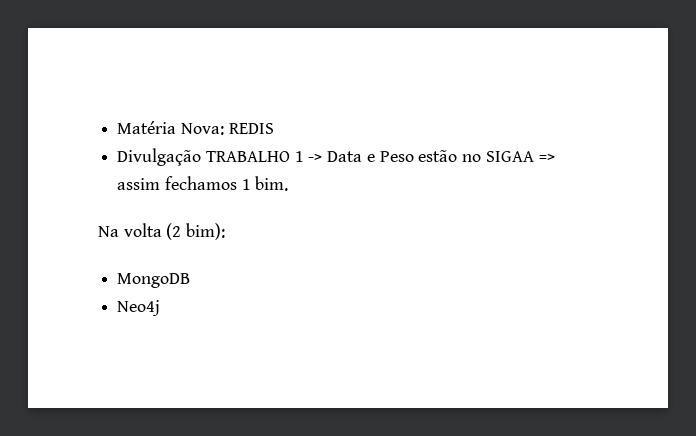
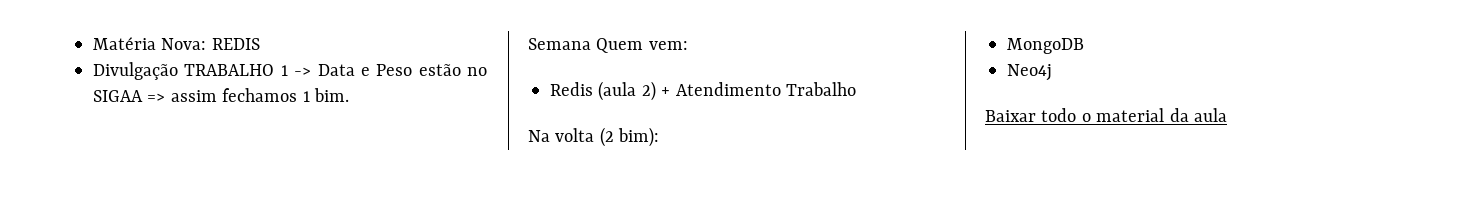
(289, 183) none -> [528,38,688,53] [550,81,856,101] // Semana Quem vem: // Redis (aula 2) + Atendimento Trabalho
(161, 308) none -> [985,108,1227,122] // Baixar todo o material da aula

